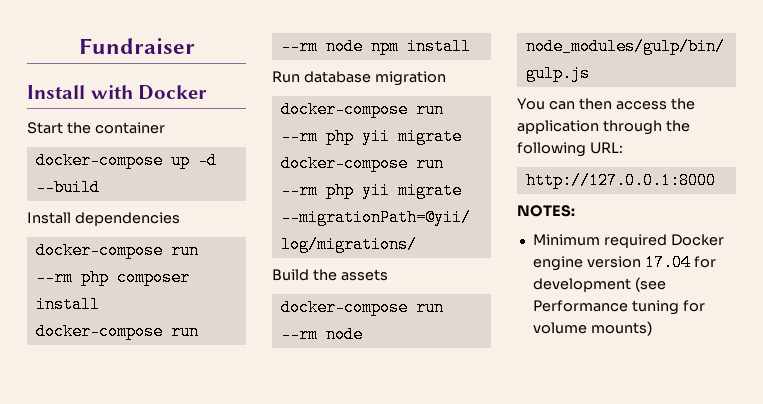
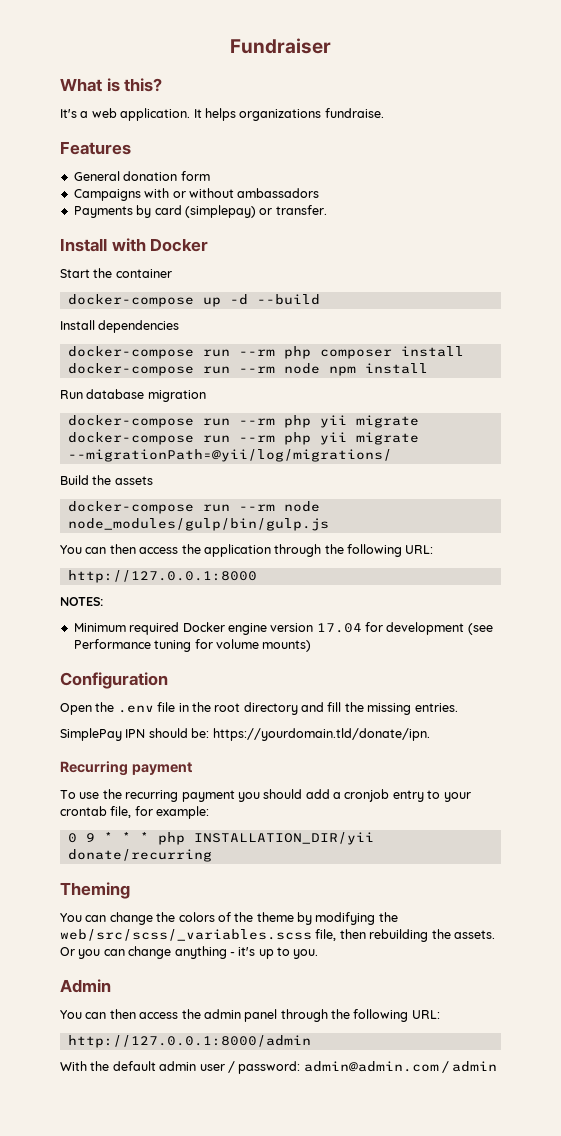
(195, 46) none -> [60,78,163,92] [60,108,384,121] [60,141,131,155] [73,171,210,181] [73,188,320,201] [73,205,327,218] // What is this? // It's a web application. It helps organizations fundraise. // Features // General donation form // Campaigns with or without ambassadors // Payments by card (simplepay) or transfer.
(652, 328) none -> [60,672,168,689] [60,702,458,715] [60,728,430,741] [60,761,192,776] [60,789,471,802] [60,806,210,819] [67,832,374,845] [67,849,212,862] [60,882,130,899] [60,912,398,925] [60,929,495,942] [60,946,319,959] [60,979,111,993] [60,1009,440,1022] [67,1035,311,1048] [60,1061,498,1074] // Configuration // Open the .env file in the root directory and fill the missing entries. // SimplePay IPN should be: https://yourdomain.tld/donate/ipn. // Recurring payment // To use the recurring payment you should add a cronjob entry to your crontab file, for example: // 0 9 * * * php INSTALLATION_DIR/yii donate/recurring // Theming // You can change the colors of the theme by modifying the web/src/scss/_variables.scss file, then rebuilding the assets. Or you can change anything - it's up to you. // Admin // You can then access the admin panel through the following URL: // http://127.0.0.1:8000/admin // With the default admin user / password: admin@admin.com / admin

